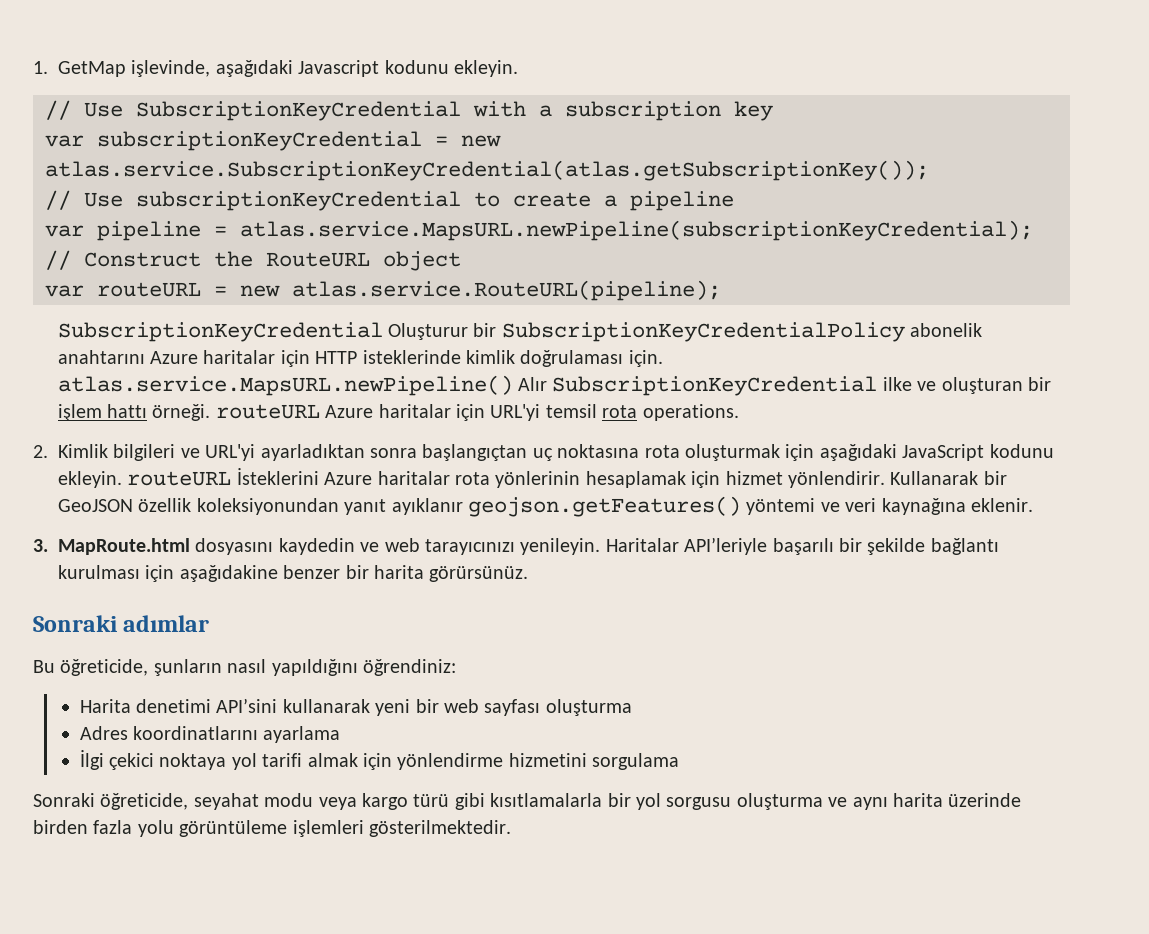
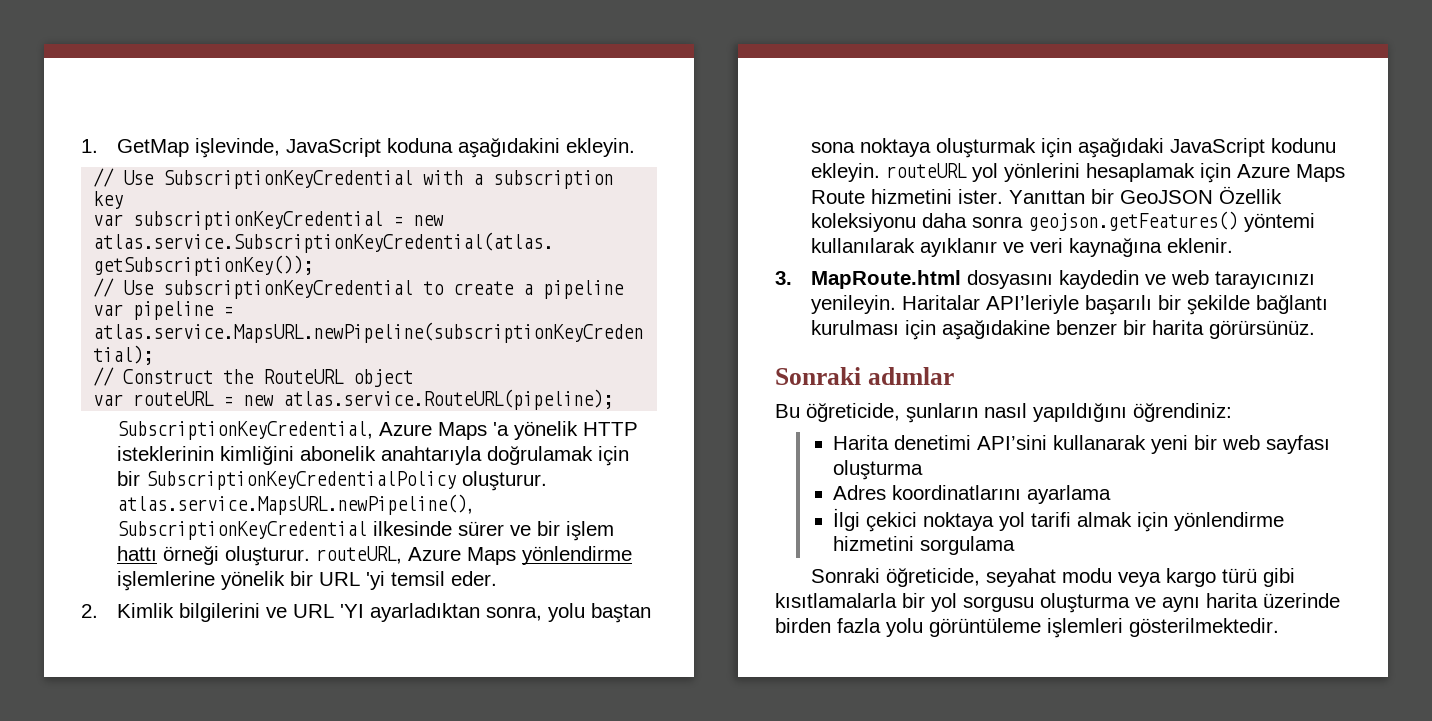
[215,60,449,77] aşağıdaki Javascript kodunu -> [285,138,560,158] JavaScript koduna aşağıdakini
[57,322,983,342] [57,350,663,367] [57,375,1052,396] [57,404,739,421] [33,444,680,461] SubscriptionKeyCredential Oluşturur bir SubscriptionKeyCredentialPolicy abonelik anahtarını Azure haritalar için HTTP isteklerinde kimlik doğrulaması için. atlas.service.MapsURL.newPipeline() Alır SubscriptionKeyCredential ilke ve oluşturan bir işlem hattı örneği. routeURL Azure haritalar için URL'yi temsil rota operations. // 2. Kimlik bilgileri ve URL'yi ayarladıktan sonra başlangıçtan uç noktasına rota -> [116,421,638,440] [116,446,629,466] [116,471,547,491] [116,494,473,515] [116,521,614,541] [116,546,632,566] [116,571,497,591] [81,603,651,623] [810,138,931,157] SubscriptionKeyCredential, Azure Maps 'a yönelik HTTP isteklerinin kimliğini abonelik anahtarıyla doğrulamak için bir SubscriptionKeyCredentialPolicy oluşturur. atlas.service.MapsURL.newPipeline(), SubscriptionKeyCredential ilkesinde sürer ve bir işlem hattı örneği oluşturur. routeURL, Azure Maps yönlendirme işlemlerine yönelik bir URL 'yi temsil eder. // 2. Kimlik bilgilerini ve URL 'YI ayarladıktan sonra, yolu baştan sona noktaya
[236,468,1007,488] [58,496,816,517] İsteklerini Azure haritalar rota yönlerinin hesaplamak için hizmet yönlendirir. Kullanarak bir GeoJSON özellik koleksiyonundan yanıt ayıklanır geojson.getFeatures() yöntemi -> [971,163,1345,183] [810,186,1282,204] [810,211,1315,232] [810,238,997,257] yol yönlerini hesaplamak için Azure Maps Route hizmetini ister. Yanıttan bir GeoJSON Özellik koleksiyonu daha sonra geojson.getFeatures() yöntemi kullanılarak ayıklanır

